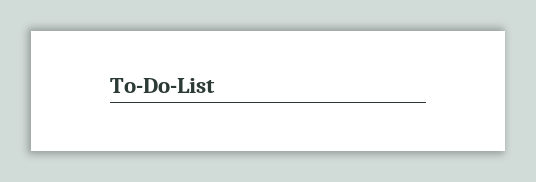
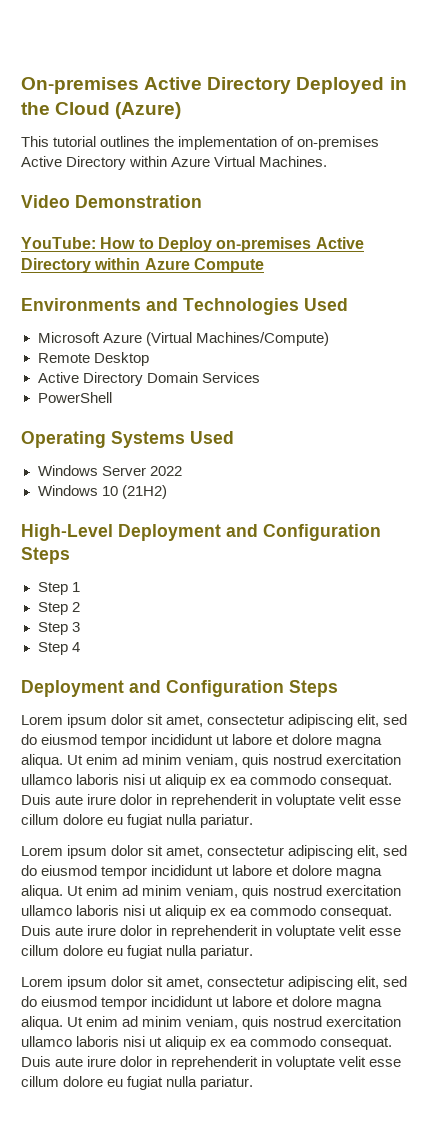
[110,78,215,93] To-Do-List -> [21,77,407,94] [21,102,182,119] [21,136,380,150] [21,156,328,170] [21,195,202,208] [21,237,364,252] [21,258,264,273] [21,298,348,315] [37,332,329,346] [37,352,149,366] [37,372,260,386] [37,392,112,403] [21,431,234,448] [37,465,182,476] [37,485,167,499] [21,524,381,541] [21,547,70,564] [37,582,80,595] [37,602,80,615] [37,622,80,635] [37,642,80,655] [21,680,338,697] [21,714,408,728] [21,734,383,748] [21,754,402,768] [21,774,393,788] [21,794,402,808] [21,814,254,828] [21,845,408,859] [21,865,383,879] [21,885,402,899] [21,905,393,919] [21,925,402,939] [21,945,254,959] [21,976,408,990] [21,996,383,1010] [21,1016,402,1030] [21,1036,393,1050] [21,1056,402,1070] [21,1076,254,1090] On-premises Active Directory Deployed in the Cloud (Azure) // This tutorial outlines the implementation of on-premises Active Directory within Azure Virtual Machines. // Video Demonstration // YouTube: How to Deploy on-premises Active Directory within Azure Compute // Environments and Technologies Used // Microsoft Azure (Virtual Machines/Compute) // Remote Desktop // Active Directory Domain Services // PowerShell // Operating Systems Used // Windows Server 2022 // Windows 10 (21H2) // High-Level Deployment and Configuration Steps // Step 1 // Step 2 // Step 3 // Step 4 // Deployment and Configuration Steps // Lorem ipsum dolor sit amet, consectetur adipiscing elit, sed do eiusmod tempor incididunt ut labore et dolore magna aliqua. Ut enim ad minim veniam, quis nostrud exercitation ullamco laboris nisi ut aliquip ex ea commodo consequat. Duis aute irure dolor in reprehenderit in voluptate velit esse cillum dolore eu fugiat nulla pariatur. // Lorem ipsum dolor sit amet, consectetur adipiscing elit, sed do eiusmod tempor incididunt ut labore et dolore magna aliqua. Ut enim ad minim veniam, quis nostrud exercitation ullamco laboris nisi ut aliquip ex ea commodo consequat. Duis aute irure dolor in reprehenderit in voluptate velit esse cillum dolore eu fugiat nulla pariatur. // Lorem ipsum dolor sit amet, consectetur adipiscing elit, sed do eiusmod tempor incididunt ut labore et dolore magna aliqua. Ut enim ad minim veniam, quis nostrud exercitation ullamco laboris nisi ut aliquip ex ea commodo consequat. Duis aute irure dolor in reprehenderit in voluptate velit esse cillum dolore eu fugiat nulla pariatur.

